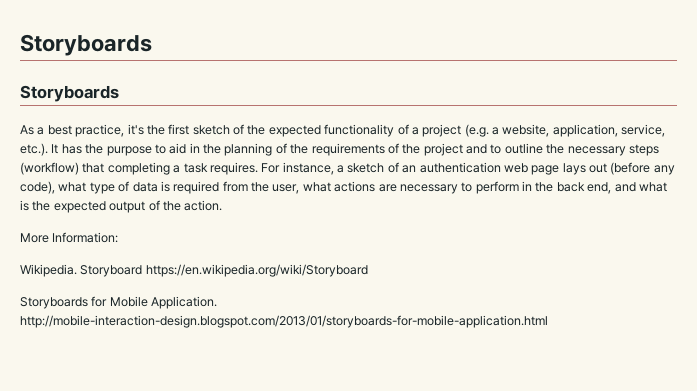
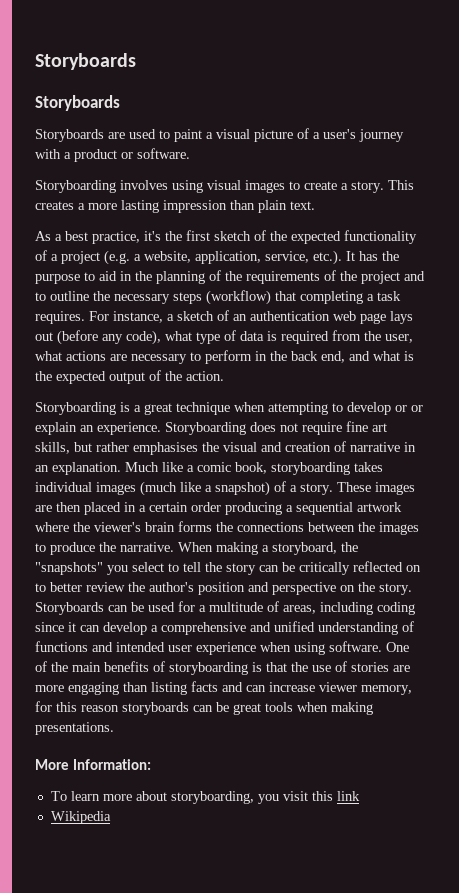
[20,34,152,56] [20,85,119,102] Storyboards // Storyboards -> [35,53,136,70] [35,95,120,111] [35,128,404,142] [35,148,190,162] [35,180,414,193] [35,200,315,213] Storyboards // Storyboards // Storyboards are used to paint a visual picture of a user's journey with a product or software. // Storyboarding involves using visual images to create a story. This creates a more lasting impression than plain text.
[20,232,119,243] [20,264,368,277] [20,296,218,309] [20,315,548,328] More Information: // Wikipedia. Storyboard https://en.wikipedia.org/wiki/Storyboard // Storyboards for Mobile Application. http://mobile-interaction-design.blogspot.com/2013/01/storyboards-for-mobile-application.html -> [35,402,423,415] [35,421,387,435] [35,441,416,455] [35,462,383,475] [35,481,415,496] [35,502,402,515] [35,521,419,535] [35,542,358,555] [35,561,421,575] [35,582,412,595] [35,601,415,615] [35,621,414,635] [35,641,409,655] [35,661,410,675] [35,681,412,695] [35,701,373,715] [35,722,114,735] [35,759,151,770] [50,791,360,804] [50,811,111,824] Storyboarding is a great technique when attempting to develop or or explain an experience. Storyboarding does not require fine art skills, but rather emphasises the visual and creation of narrative in an explanation. Much like a comic book, storyboarding takes individual images (much like a snapshot) of a story. These images are then placed in a certain order producing a sequential artwork where the viewer's brain forms the connections between the images to produce the narrative. When making a storyboard, the "snapshots" you select to tell the story can be critically reflected on to better review the author's position and perspective on the story. Storyboards can be used for a multitude of areas, including coding since it can develop a comprehensive and unified understanding of functions and intended user experience when using software. One of the main benefits of storyboarding is that the use of stories are more engaging than listing facts and can increase viewer memory, for this reason storyboards can be great tools when making presentations. // More Information: // To learn more about storyboarding, you visit this link // Wikipedia

